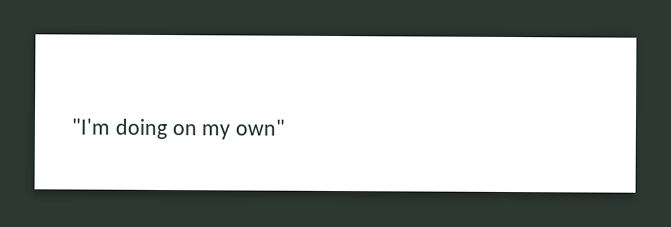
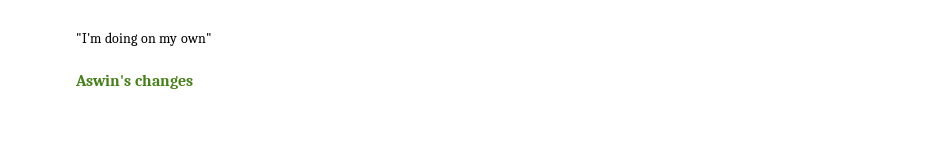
(286, 127) none -> [75,74,194,89] // Aswin's changes

